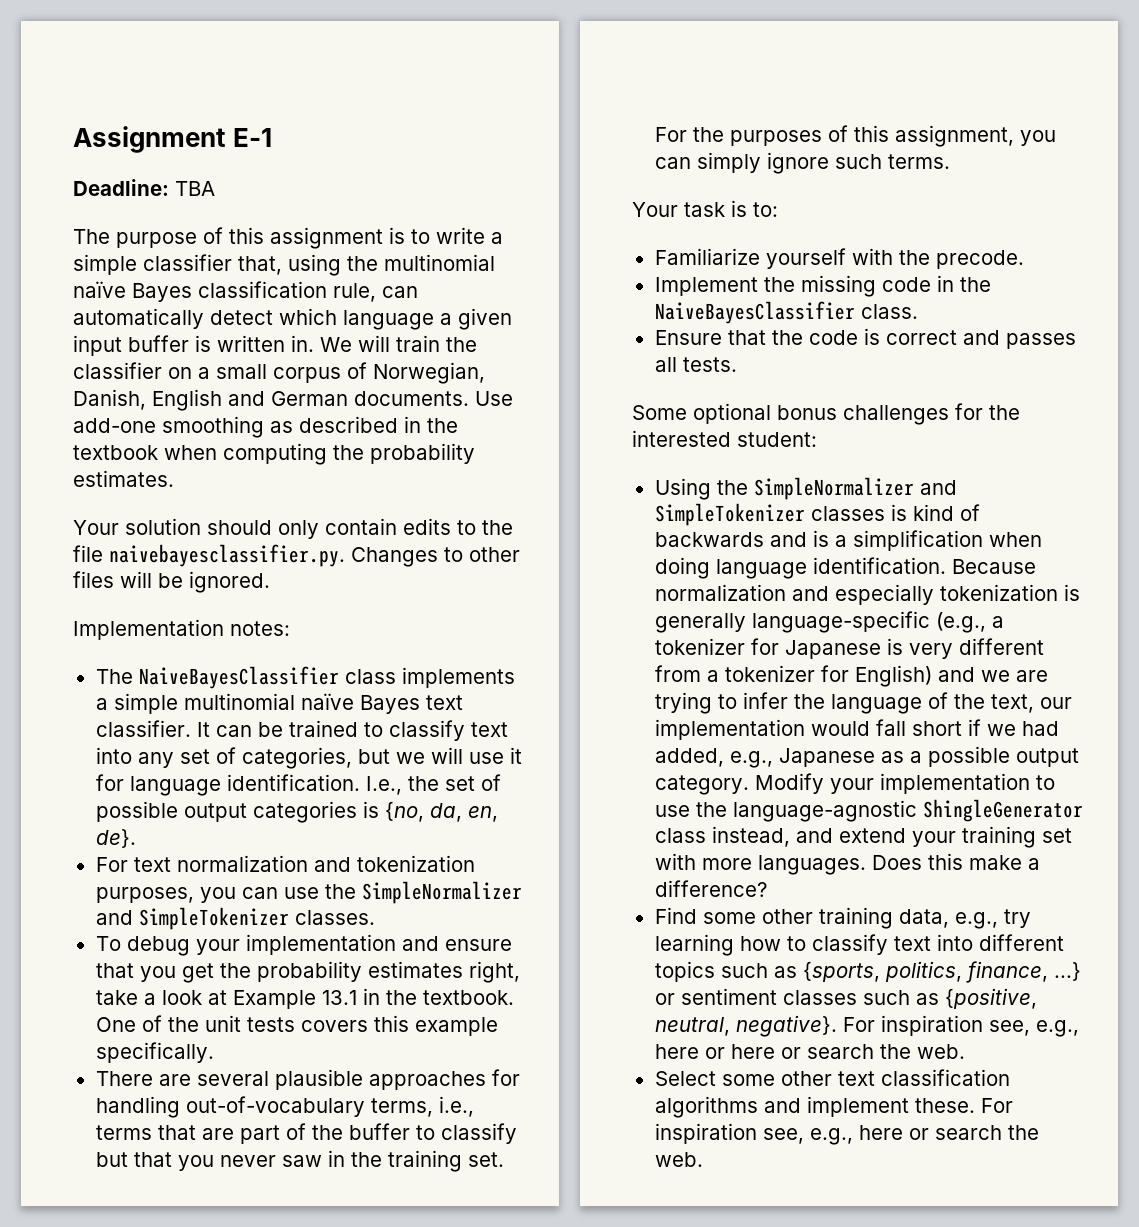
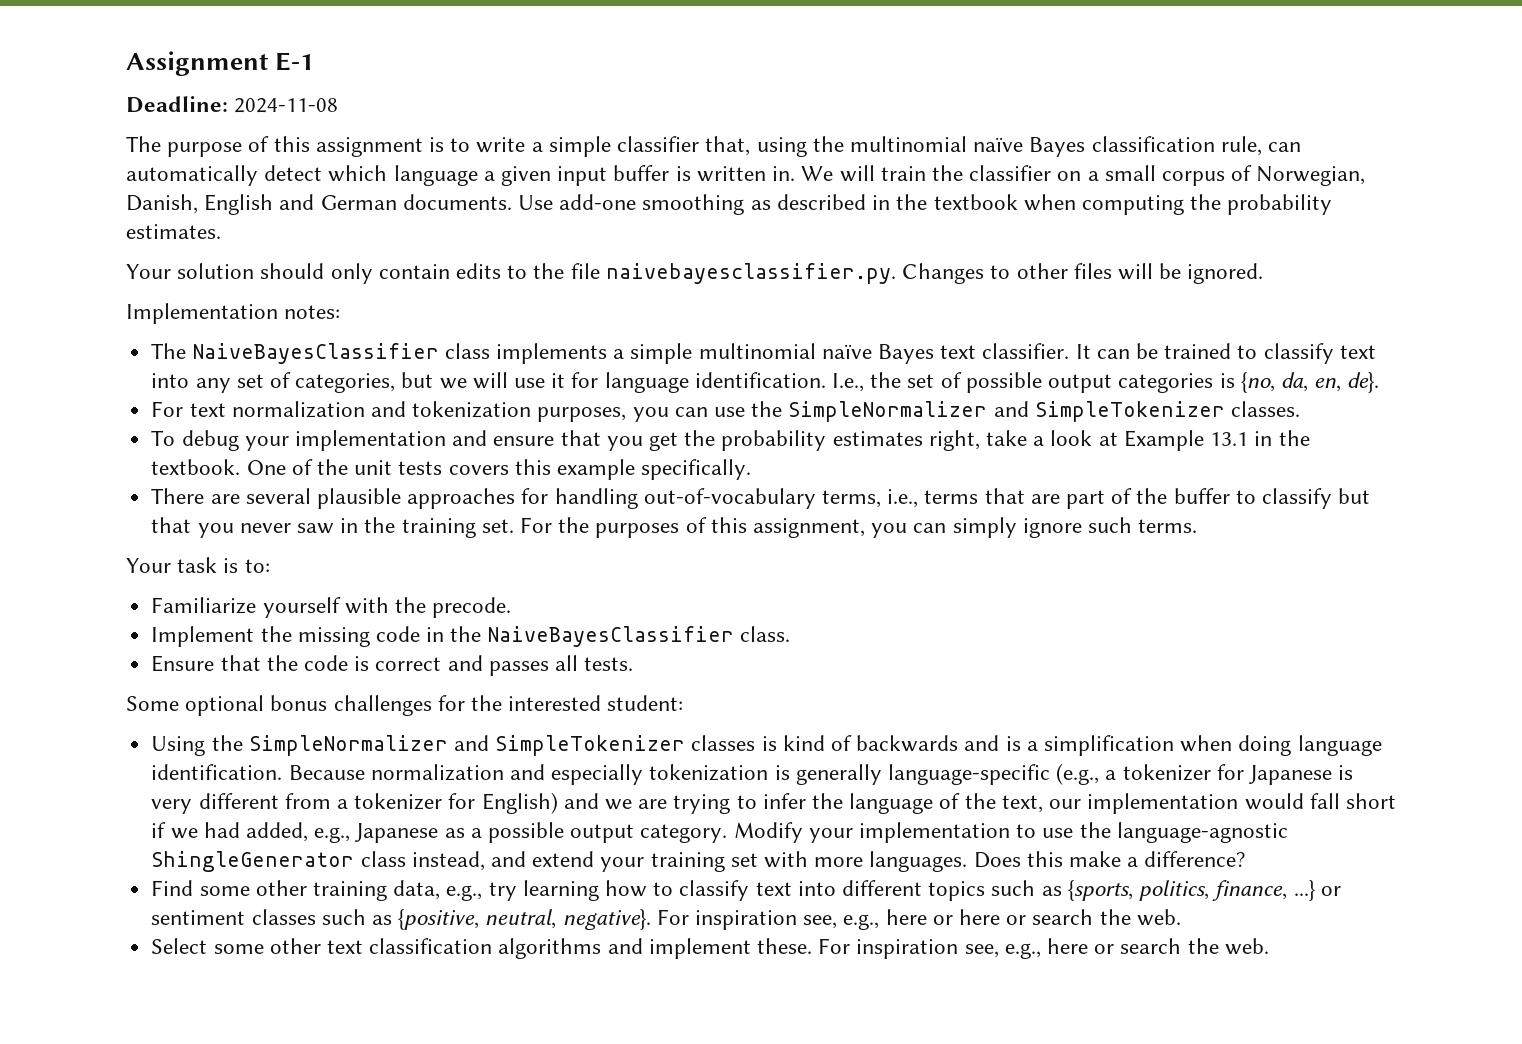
[175,181,215,196] TBA -> [234,98,339,113] 2024-11-08

